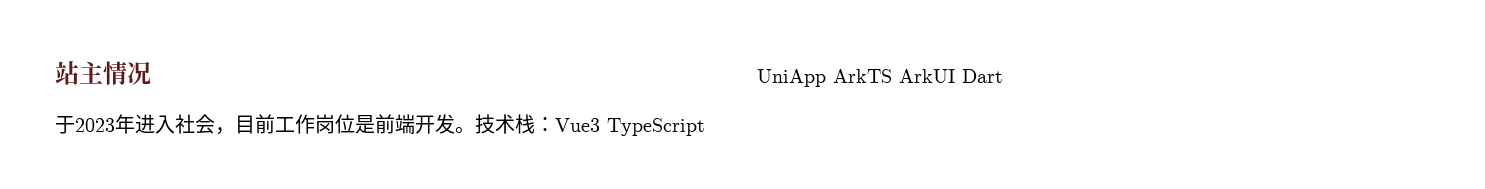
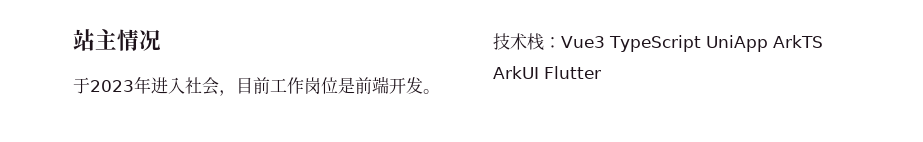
[962,69,1003,83] Dart -> [544,66,601,79] Flutter

